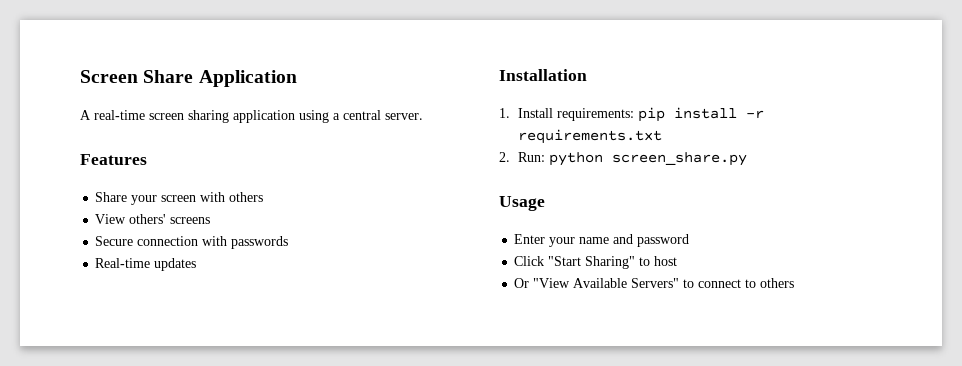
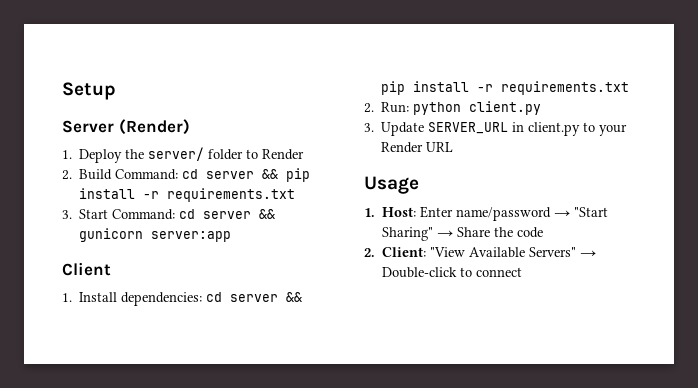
[80,70,297,87] [80,110,423,123] [80,154,147,165] [95,192,264,205] [95,214,211,224] [95,236,289,249] [95,258,197,271] [499,69,587,81] [499,108,635,121] Screen Share Application // A real-time screen sharing application using a central server. // Features // Share your screen with others // View others' screens // Secure connection with passwords // Real-time updates // Installation // 1. Install requirements: -> [62,82,116,100] [62,119,190,135] [62,147,305,163] [62,168,311,182] [79,188,296,202] [62,209,276,220] [79,228,232,242] [62,262,111,276] [62,292,303,306] Setup // Server (Render) // 1. Deploy the server/ folder to Render // 2. Build Command: cd server && pip install -r requirements.txt // 3. Start Command: cd server && gunicorn server:app // Client // 1. Install dependencies: cd server &&
[612,152,748,166] [499,196,545,211] [514,234,690,247] [514,256,678,269] [514,278,795,288] screen_share.py // Usage // Enter your name and password // Click "Start Sharing" to host // Or "View Available Servers" to connect to others -> [469,101,542,115] [364,122,628,136] [381,142,454,153] [364,176,419,194] [364,206,609,221] [382,227,544,241] [364,247,597,258] [382,267,523,278] client.py // 3. Update SERVER_URL in client.py to your Render URL // Usage // 1. Host: Enter name/password → "Start Sharing" → Share the code // 2. Client: "View Available Servers" → Double-click to connect

